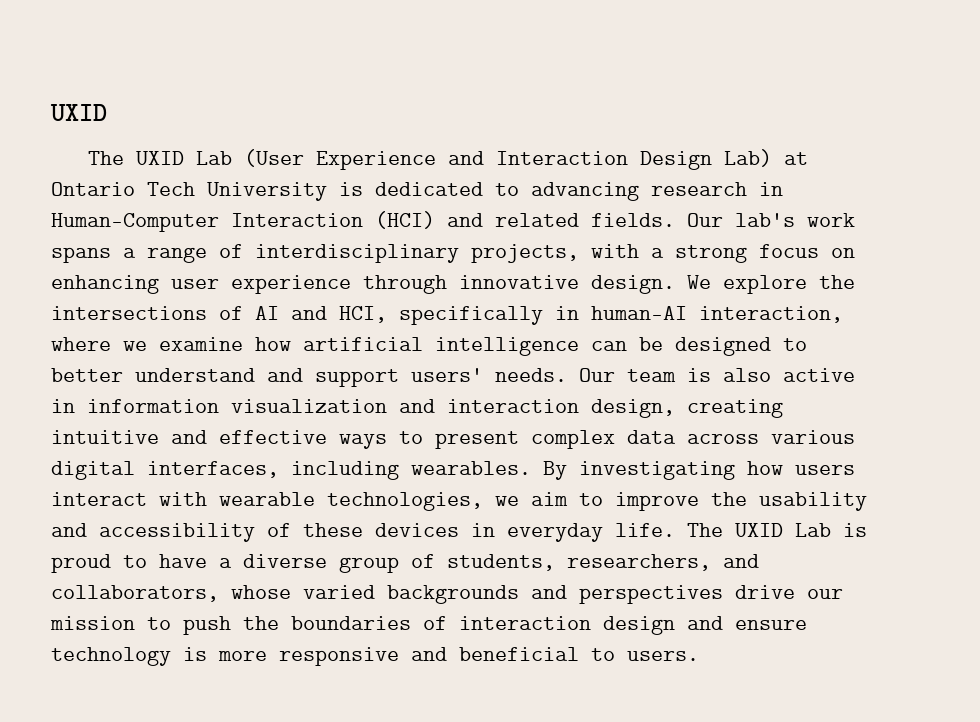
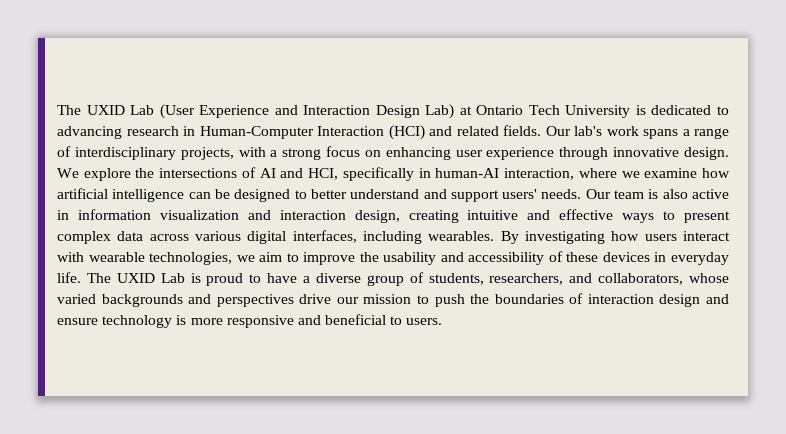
[50,104,107,121] UXID // -> (57, 110) none

